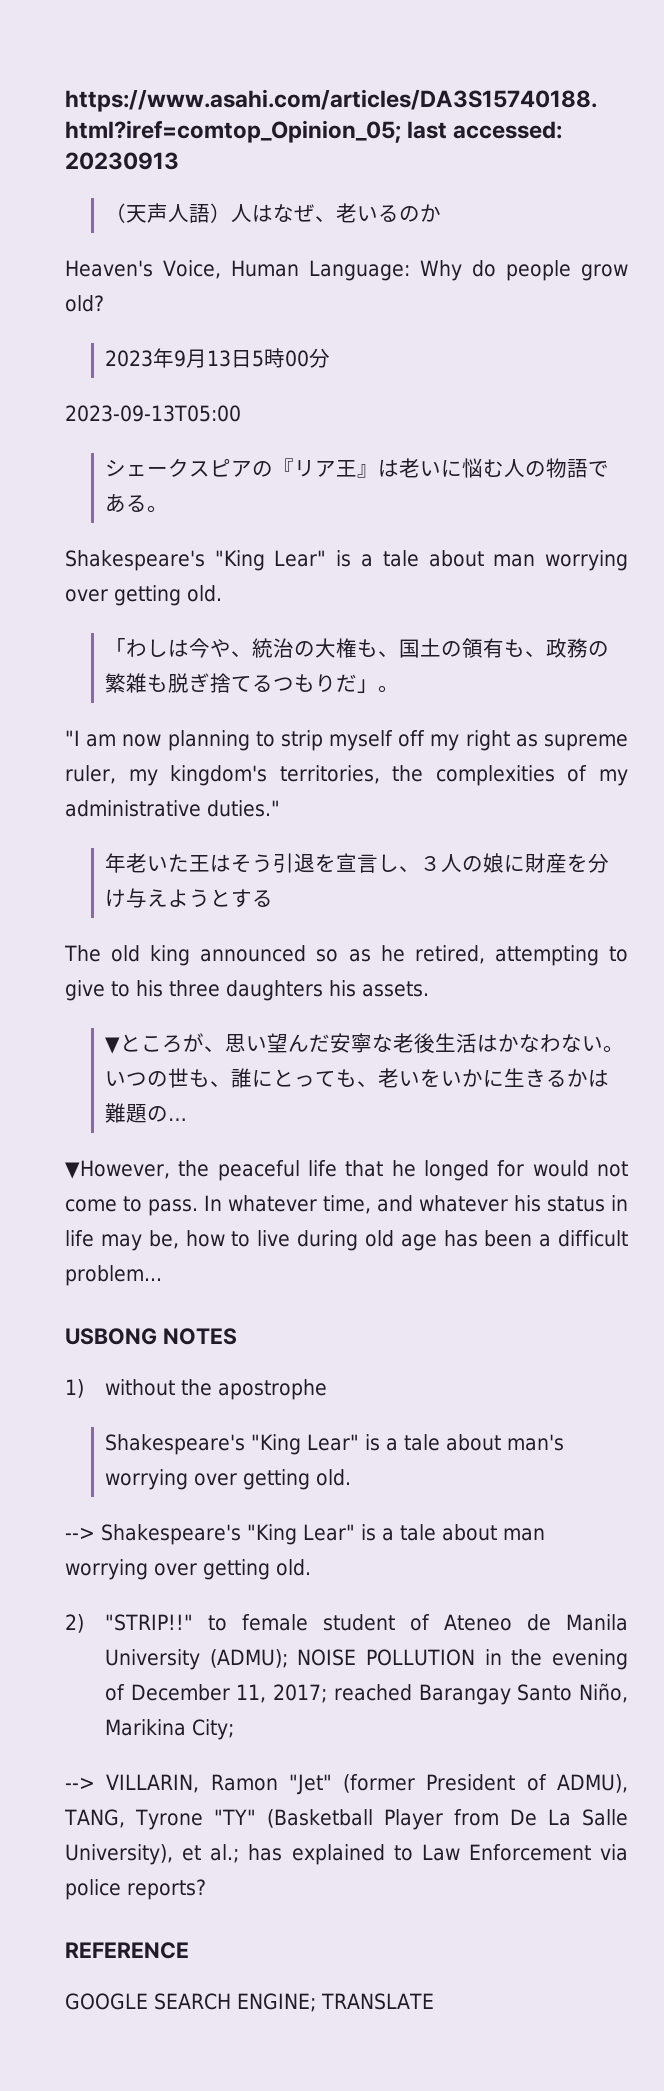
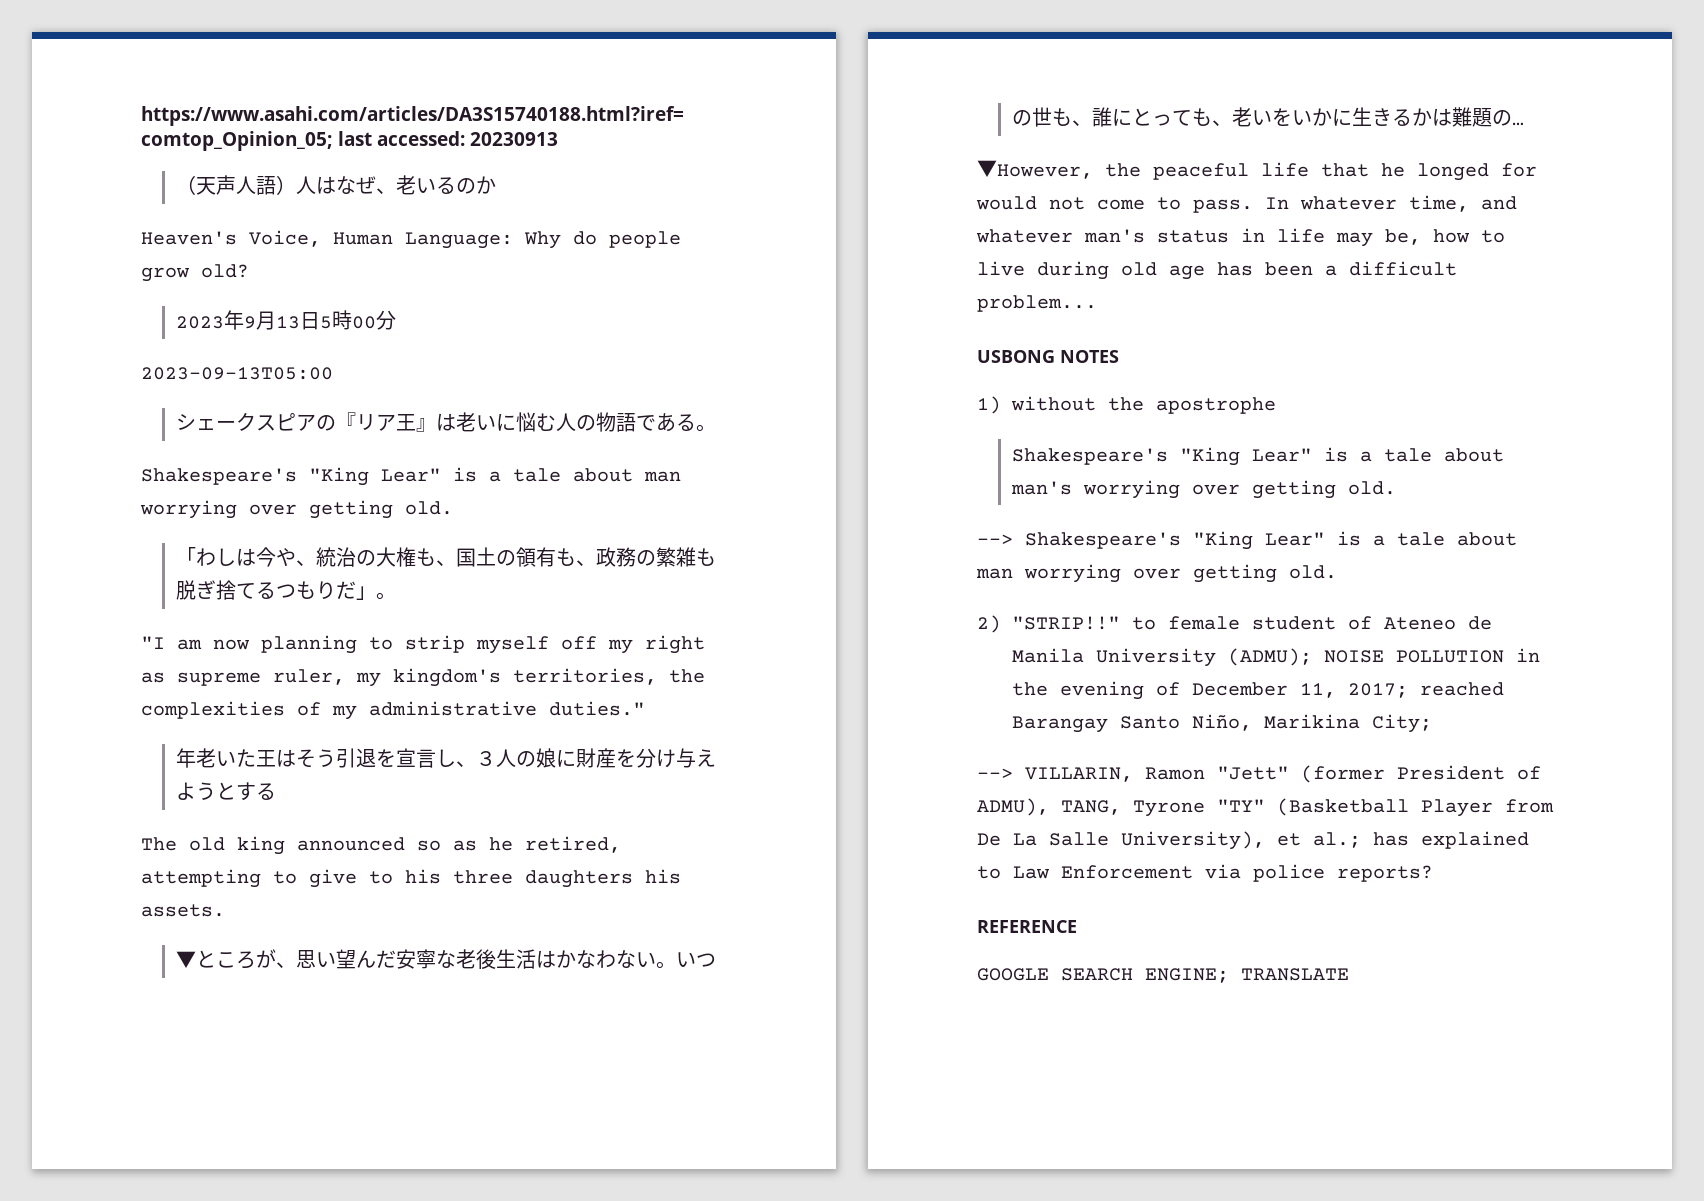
[514,1195,541,1212] his -> [1084,229,1145,243] man's
[288,1774,332,1795] "Jet" -> [1217,766,1289,780] "Jett"

